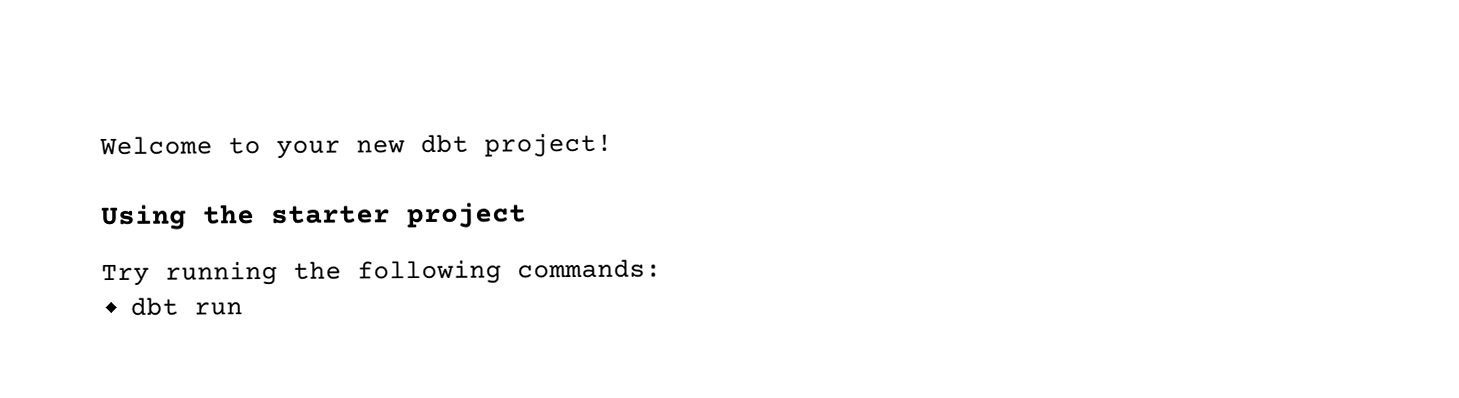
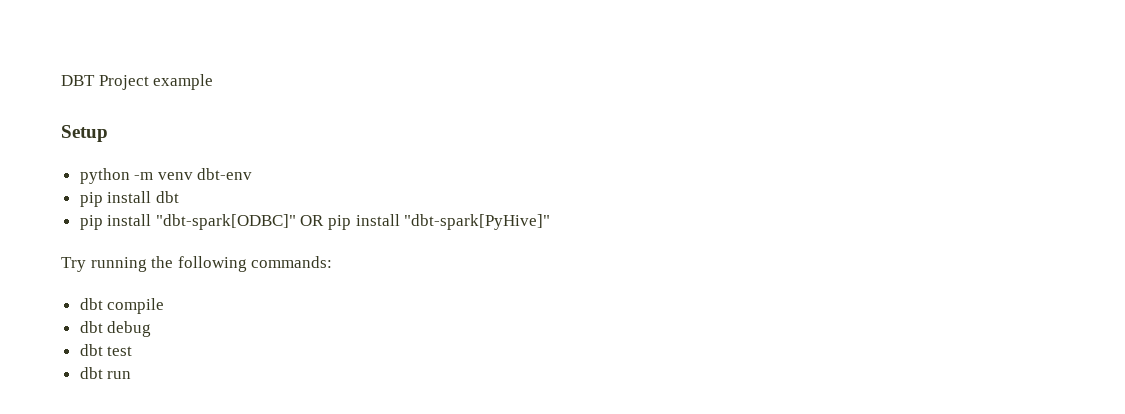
[99,132,613,159] [101,202,527,231] Welcome to your new dbt project! // Using the starter project -> [61,74,214,90] [61,125,108,142] [79,168,253,184] [79,191,179,207] [79,214,551,230] DBT Project example // Setup // python -m venv dbt-env // pip install dbt // pip install "dbt-spark[ODBC]" OR pip install "dbt-spark[PyHive]"
(662, 269) none -> [79,298,165,314] [79,321,152,337] [79,344,133,356] // dbt compile // dbt debug // dbt test

